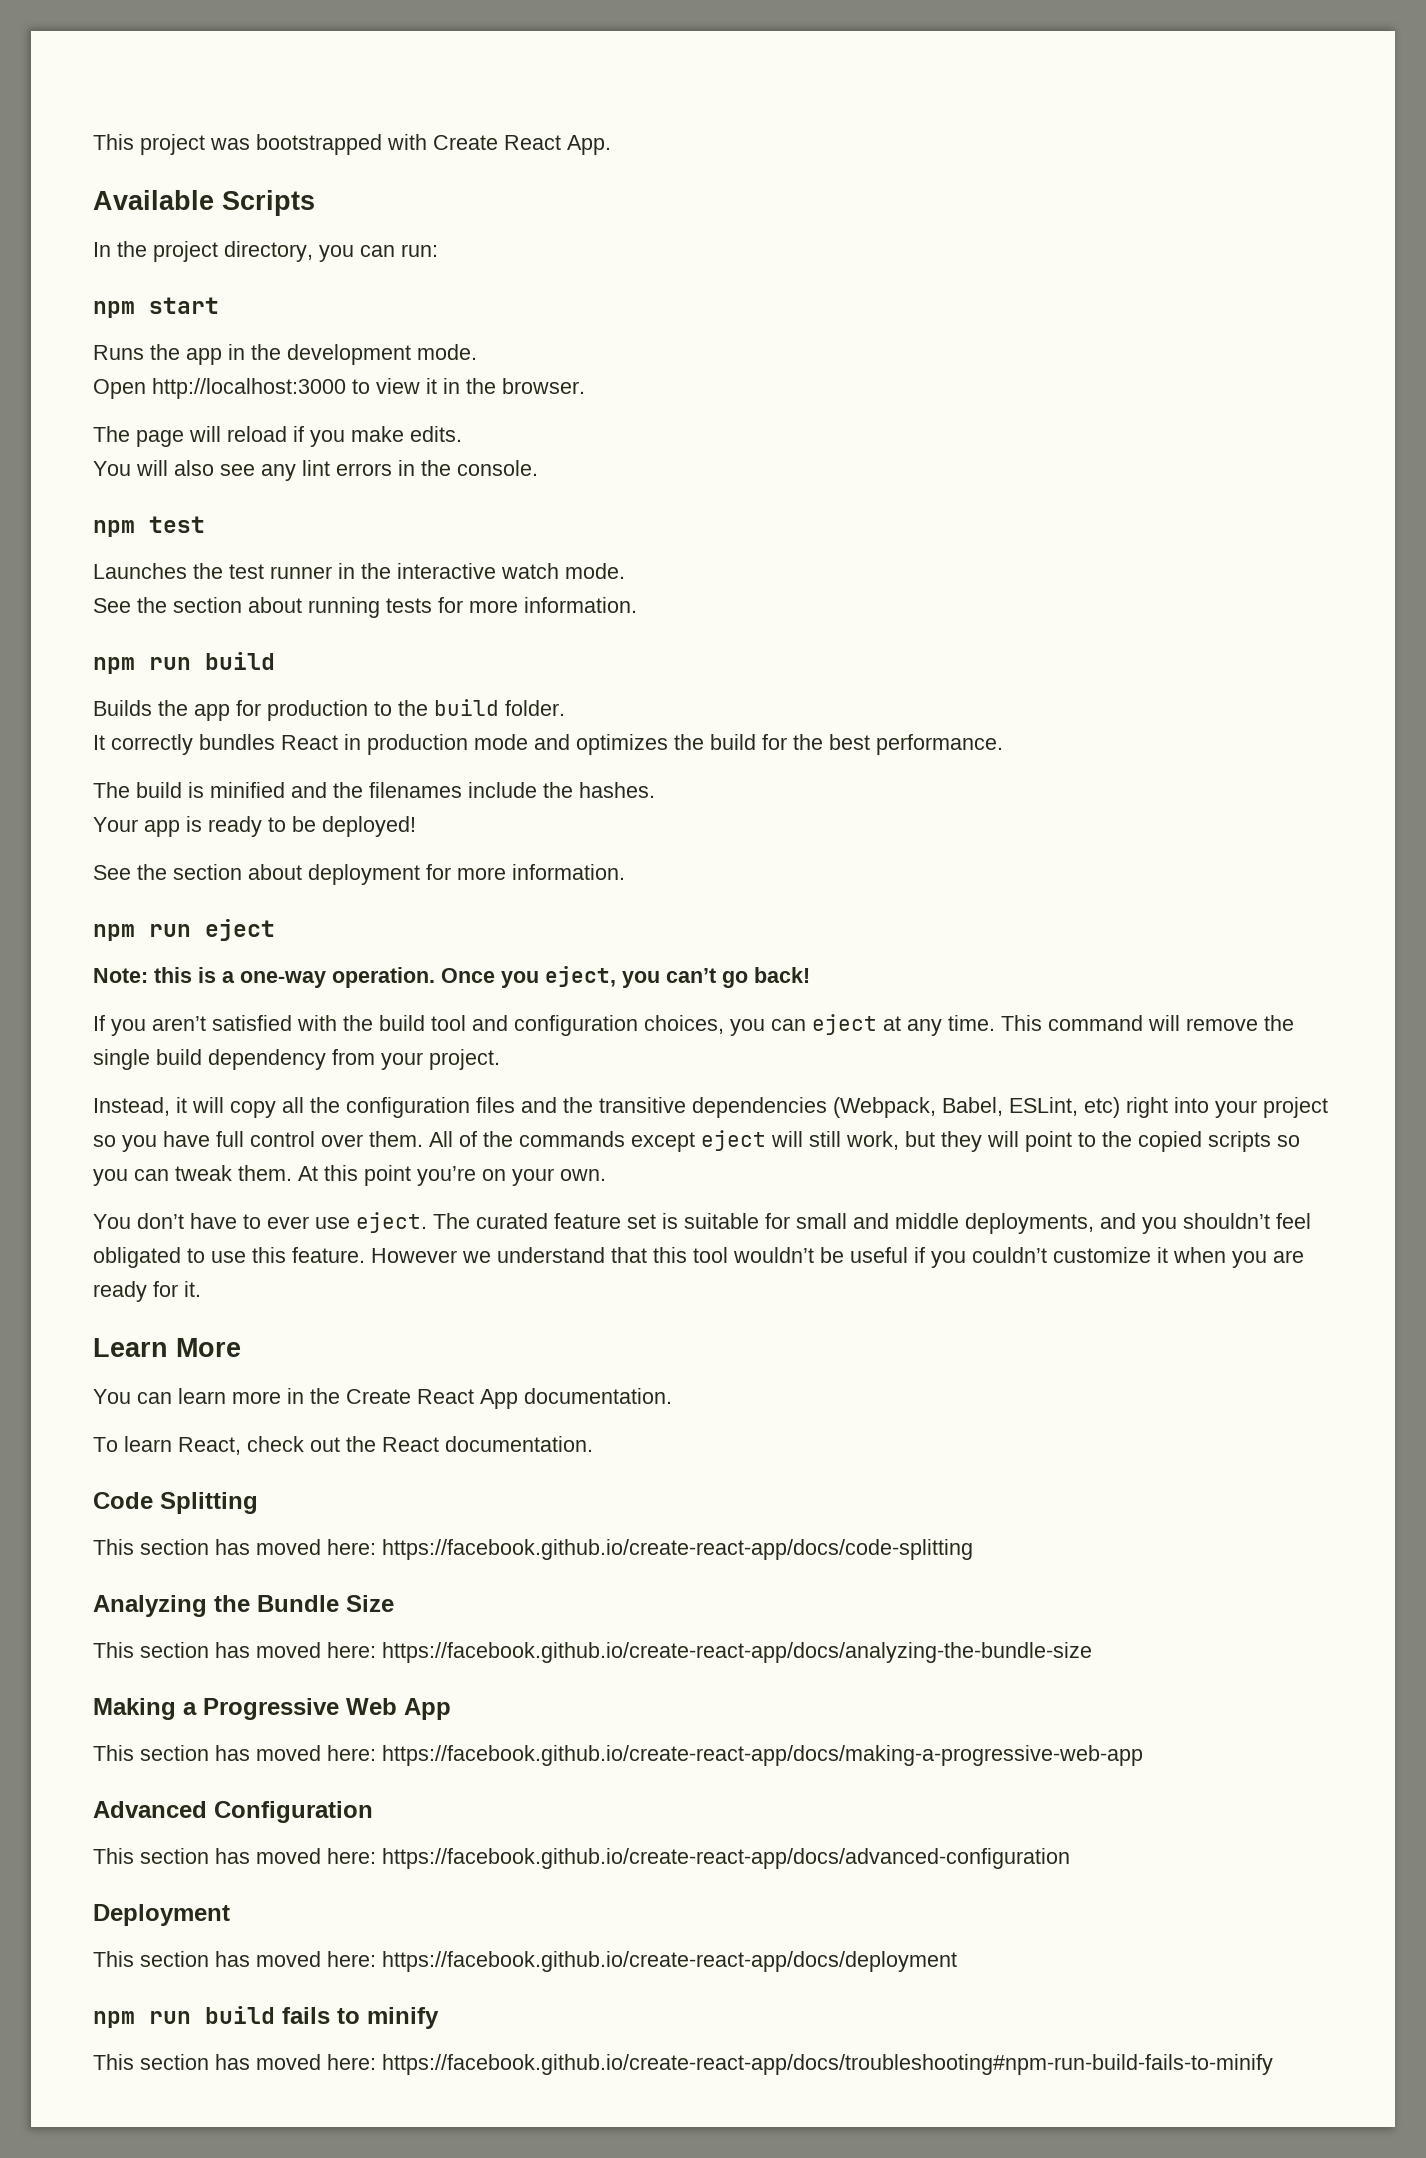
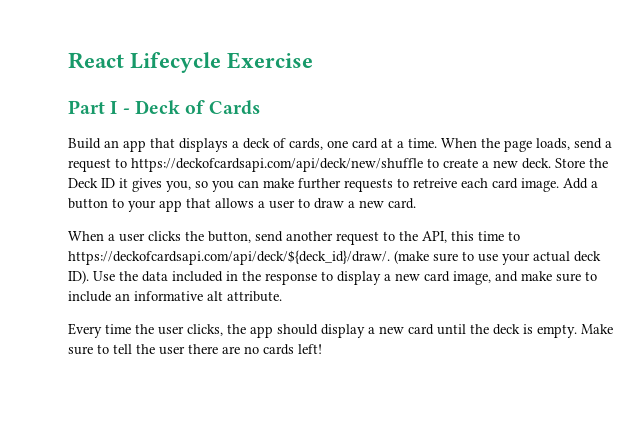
[93,134,611,155] [93,190,315,216] [93,241,438,262] [93,297,219,318] [93,344,477,365] [93,378,585,399] [93,426,462,447] [93,460,538,481] [93,516,205,537] [93,563,625,579] [93,597,637,618] [93,652,275,674] [93,699,565,721] [93,734,1003,755] [93,782,655,798] [93,816,416,837] [93,864,625,885] [93,919,275,941] [93,966,810,988] [93,1014,1294,1036] [93,1049,500,1070] [93,1097,1328,1118] [93,1130,1300,1152] [93,1165,606,1186] [93,1212,1311,1234] [93,1247,1304,1268] [93,1281,201,1302] [93,1338,241,1357] [93,1388,672,1409] [93,1436,593,1455] [93,1492,258,1514] [93,1539,973,1560] [93,1595,394,1617] [93,1642,1092,1663] [93,1698,451,1720] [93,1745,1143,1766] [93,1801,373,1823] [93,1848,1070,1869] [93,1904,230,1926] [93,1951,957,1972] [93,2006,439,2029] [93,2054,1273,2075] This project was bootstrapped with Create React App. // Available Scripts // In the project directory, you can run: // npm start // Runs the app in the development mode. // Open http://localhost:3000 to view it in the browser. // The page will reload if you make edits. // You will also see any lint errors in the console. // npm test // Launches the test runner in the interactive watch mode. // See the section about running tests for more information. // npm run build // Builds the app for production to the build folder. // It correctly bundles React in production mode and optimizes the build for the best performance. // The build is minified and the filenames include the hashes. // Your app is ready to be deployed! // See the section about deployment for more information. // npm run eject // Note: this is a one-way operation. Once you eject, you can’t go back! // If you aren’t satisfied with the build tool and configuration choices, you can eject at any time. This command will remove the single build dependency from your project. // Instead, it will copy all the configuration files and the transitive dependencies (Webpack, Babel, ESLint, etc) right into your project so you have full control over them. All of the commands except eject will still work, but they will point to the copied scripts so you can tweak them. At this point you’re on your own. // You don’t have to ever use eject. The curated feature set is suitable for small and middle deployments, and you shouldn’t feel obligated to use this feature. However we understand that this tool wouldn’t be useful if you couldn’t customize it when you are ready for it. // Learn More // You can learn more in the Create React App documentation. // To learn React, check out the React documentation. // Code Splitting // This section has moved here: https://facebook.github.io/create-react-app/docs/code-splitting // Analyzing the Bundle Size // This section has moved here: https://facebook.github.io/create-react-app/docs/analyzing-the-bundle-size // Making a Progressive Web App // This section has moved here: https://facebook.github.io/create-react-app/docs/making-a-progressive-web-app // Advanced Configuration // This section has moved here: https://facebook.github.io/create-react-app/docs/advanced-configuration // Deployment // This section has moved here: https://facebook.github.io/create-react-app/docs/deployment // npm run build fails to minify // This section has moved here: https://facebook.github.io/create-react-app/docs/troubleshooting#npm-run-build-fails-to-minify -> [68,52,314,73] [68,100,261,115] [68,138,612,152] [68,158,608,172] [68,178,598,192] [68,198,416,212] [68,231,520,245] [68,250,601,265] [68,270,597,285] [68,291,282,302] [68,323,613,338] [68,344,322,355] React Lifecycle Exercise // Part I - Deck of Cards // Build an app that displays a deck of cards, one card at a time. When the page loads, send a request to https://deckofcardsapi.com/api/deck/new/shuffle to create a new deck. Store the Deck ID it gives you, so you can make further requests to retreive each card image. Add a button to your app that allows a user to draw a new card. // When a user clicks the button, send another request to the API, this time to https://deckofcardsapi.com/api/deck/${deck_id}/draw/. (make sure to use your actual deck ID). Use the data included in the response to display a new card image, and make sure to include an informative alt attribute. // Every time the user clicks, the app should display a new card until the deck is empty. Make sure to tell the user there are no cards left!

